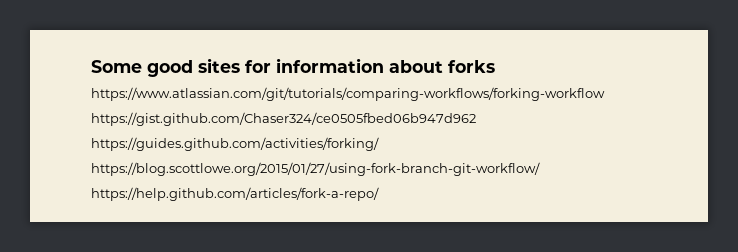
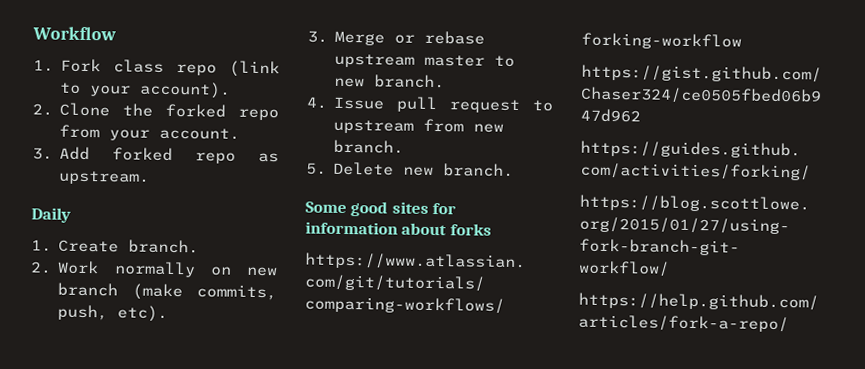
(91, 66) none -> [32,26,117,41] [33,58,280,78] [60,81,232,99] [32,102,279,121] [59,124,241,141] [32,146,279,164] [58,170,151,185] [31,207,71,223] [31,239,200,254] [30,260,278,278] [57,282,277,301] [57,304,169,322] [307,30,486,46] [334,53,516,68] [334,74,446,89] [306,96,553,114] [333,118,505,134] [333,139,405,154] [306,161,515,177] Workflow // 1. Fork class repo (link to your account). // 2. Clone the forked repo from your account. // 3. Add forked repo as upstream. // Daily // 1. Create branch. // 2. Work normally on new branch (make commits, push, etc). // 3. Merge or rebase upstream master to new branch. // 4. Issue pull request to upstream from new branch. // 5. Delete new branch. //

